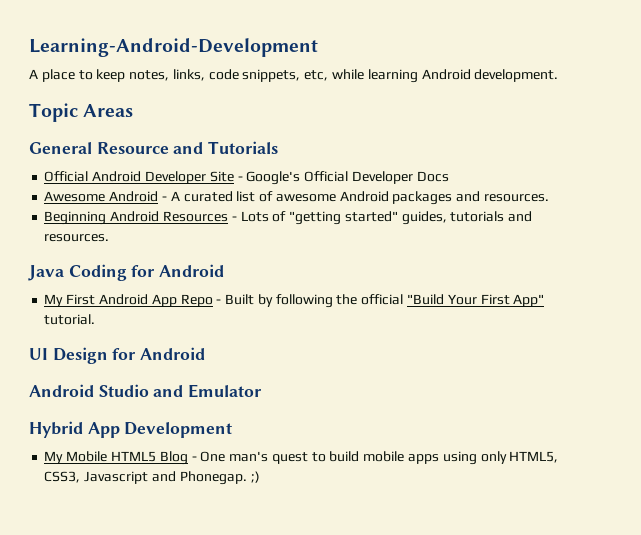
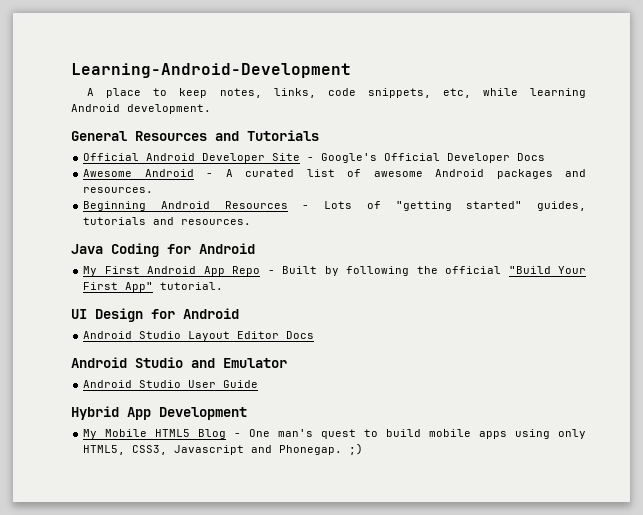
[29,103,134,122] // Topic Areas -> (211, 109) none
[96,142,169,154] Resource -> [135,131,207,141] Resources
(206, 353) none -> [83,331,315,341] // Android Studio Layout Editor Docs
(263, 391) none -> [83,380,259,388] // Android Studio User Guide

